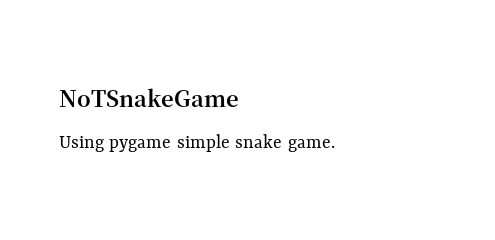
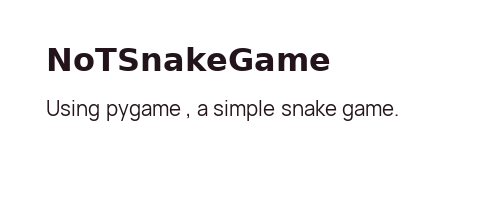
(172, 145) none -> [186,104,208,119] , a

